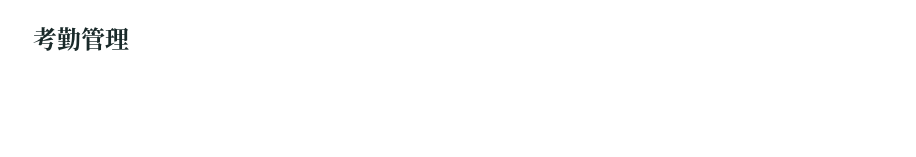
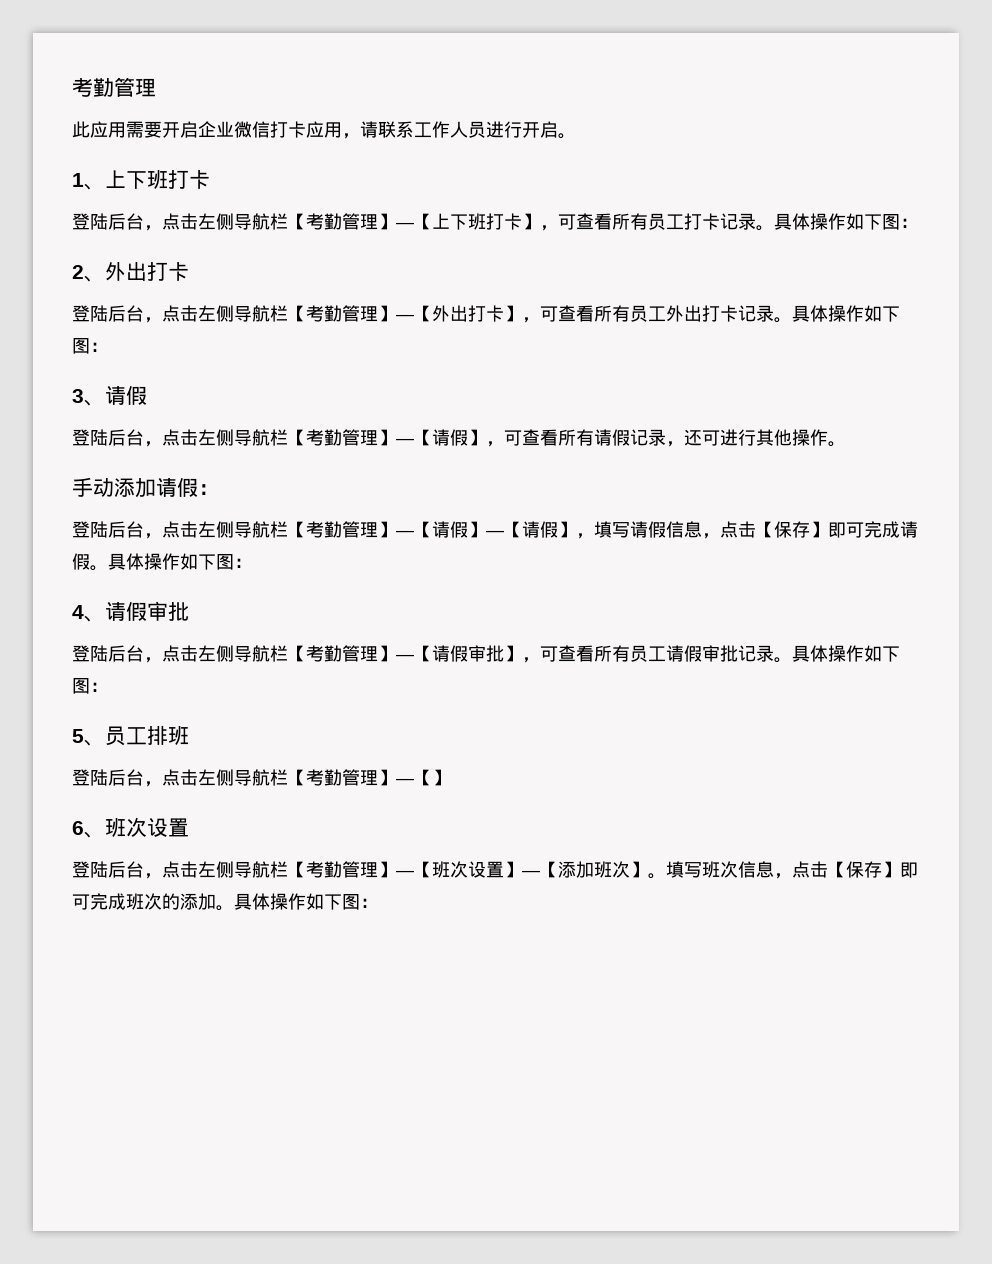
[33,27,129,51] 考勤管理 -> [72,77,156,97] [72,121,576,139] [72,170,210,190] [72,213,918,231] [72,262,189,282] [72,305,900,323] [72,338,108,354] [72,386,147,406] [72,429,846,447] [72,477,219,498] [72,521,918,539] [72,553,252,571] [72,601,189,622] [72,645,900,663] [72,678,108,694] [72,725,189,746] [72,769,450,787] [72,817,189,838] [72,861,918,879] [72,893,378,911] 考勤管理 // 此应用需要开启企业微信打卡应用，请联系工作人员进行开启。 // 1、上下班打卡 // 登陆后台，点击左侧导航栏【考勤管理】—【上下班打卡】，可查看所有员工打卡记录。具体操作如下图： // 2、外出打卡 // 登陆后台，点击左侧导航栏【考勤管理】—【外出打卡】，可查看所有员工外出打卡记录。具体操作如下图： // 3、请假 // 登陆后台，点击左侧导航栏【考勤管理】—【请假】，可查看所有请假记录，还可进行其他操作。 // 手动添加请假： // 登陆后台，点击左侧导航栏【考勤管理】—【请假】—【请假】，填写请假信息，点击【保存】即可完成请假。具体操作如下图： // 4、请假审批 // 登陆后台，点击左侧导航栏【考勤管理】—【请假审批】，可查看所有员工请假审批记录。具体操作如下图： // 5、员工排班 // 登陆后台，点击左侧导航栏【考勤管理】—【】 // 6、班次设置 // 登陆后台，点击左侧导航栏【考勤管理】—【班次设置】—【添加班次】。填写班次信息，点击【保存】即可完成班次的添加。具体操作如下图：

